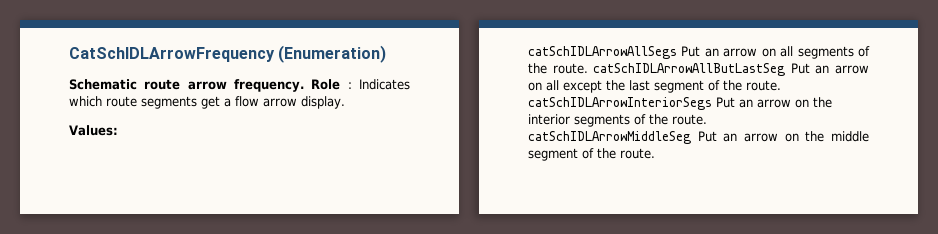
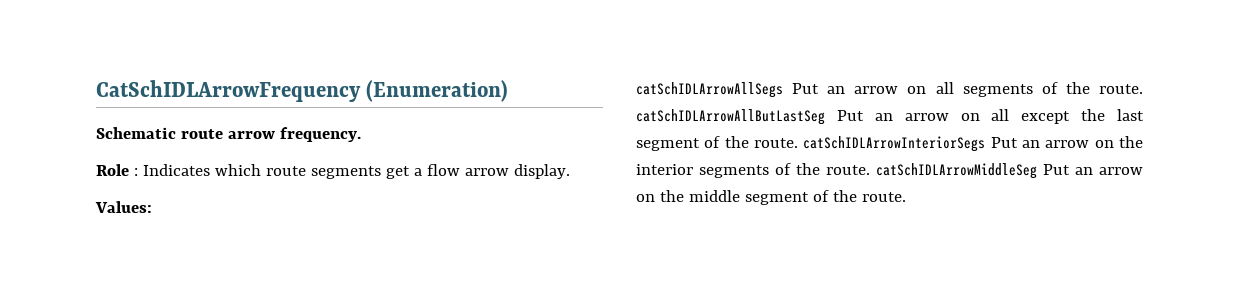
(305, 85) none -> (361, 134) //

